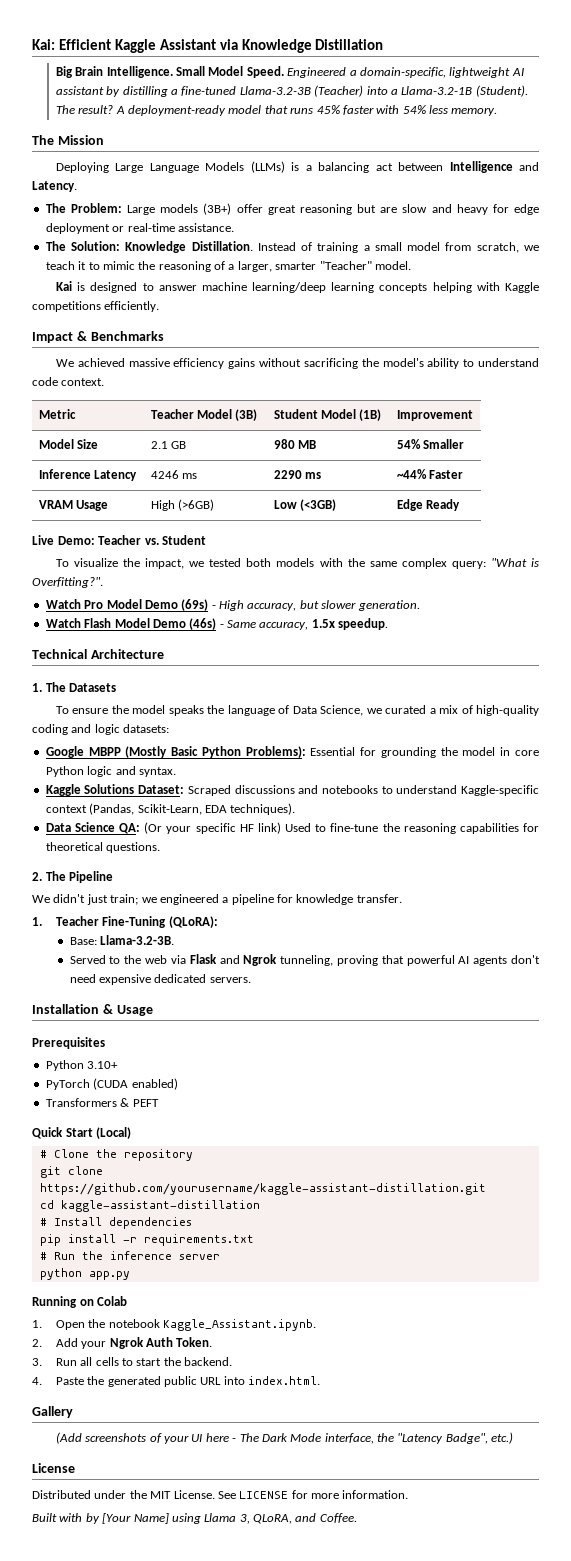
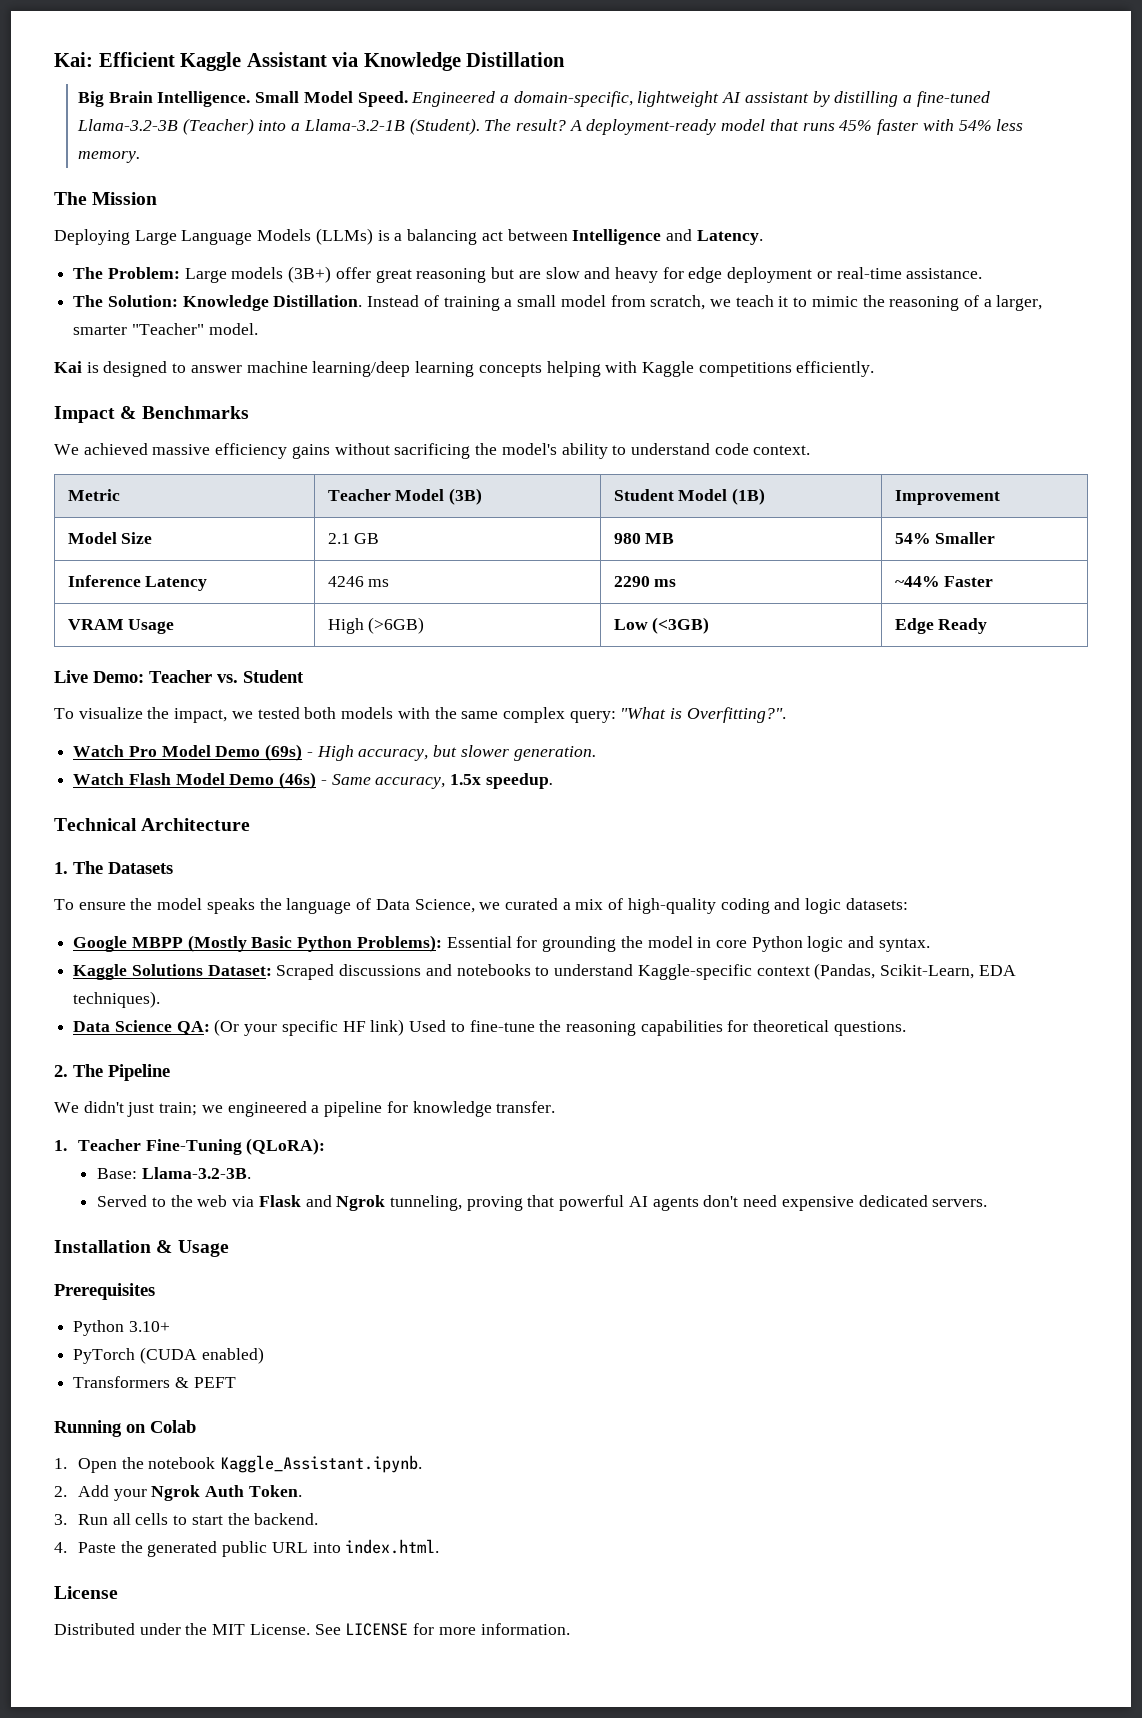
[32,1127,132,1139] [39,1149,193,1161] [39,1166,103,1178] [39,1183,486,1195] [39,1200,260,1212] [39,1217,192,1229] [39,1234,254,1246] [39,1251,220,1260] [39,1268,130,1280] // Quick Start (Local) // # Clone the repository // git clone https://github.com/yourusername/kaggle-assistant-distillation.git // cd kaggle-assistant-distillation // # Install dependencies // pip install -r requirements.txt // # Run the inference server // python app.py -> (236, 1382) none
[32,1406,73,1418] [55,1432,514,1444] // Gallery // (Add screenshots of your UI here - The Dark Mode interface, the "Latency Badge", etc.) -> (440, 1546) none
[32,1513,357,1524] // Built with by [Your Name] using Llama 3, QLoRA, and Coffee. -> (570, 1629) none

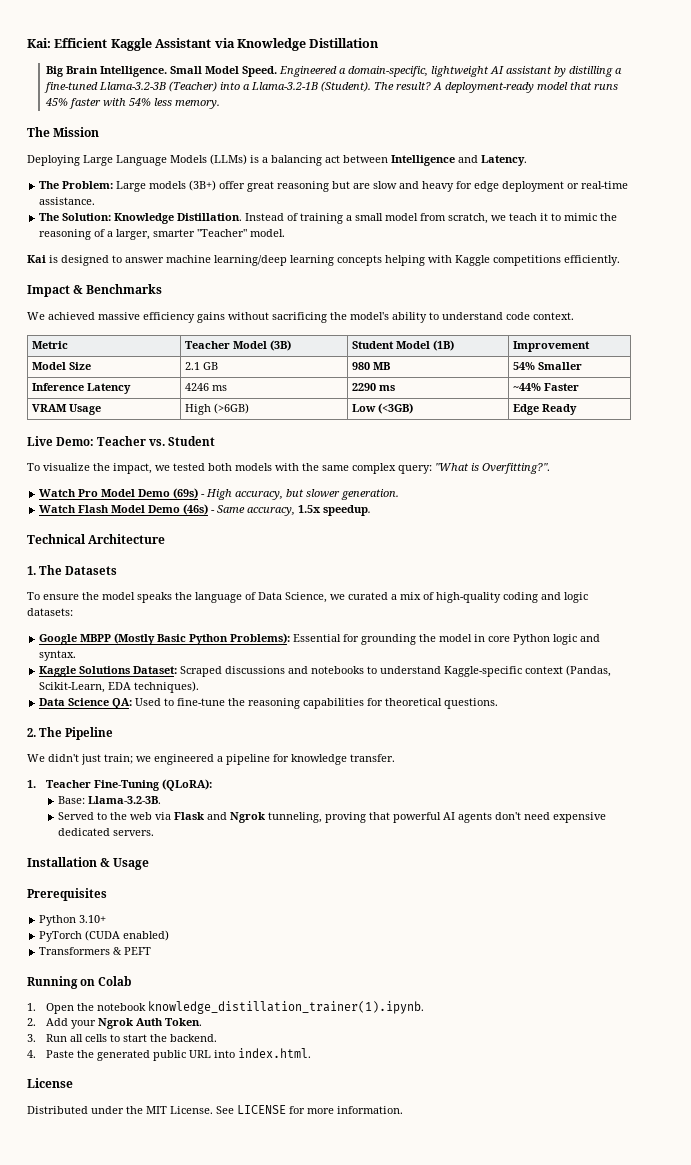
[214,1019,405,1036] (Or your specific HF link) -> (133, 703) none
[220,1455,423,1473] Kaggle_Assistant.ipynb. -> [148,1001,425,1014] knowledge_distillation_trainer(1).ipynb.

